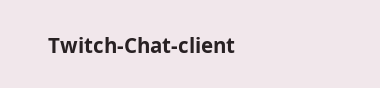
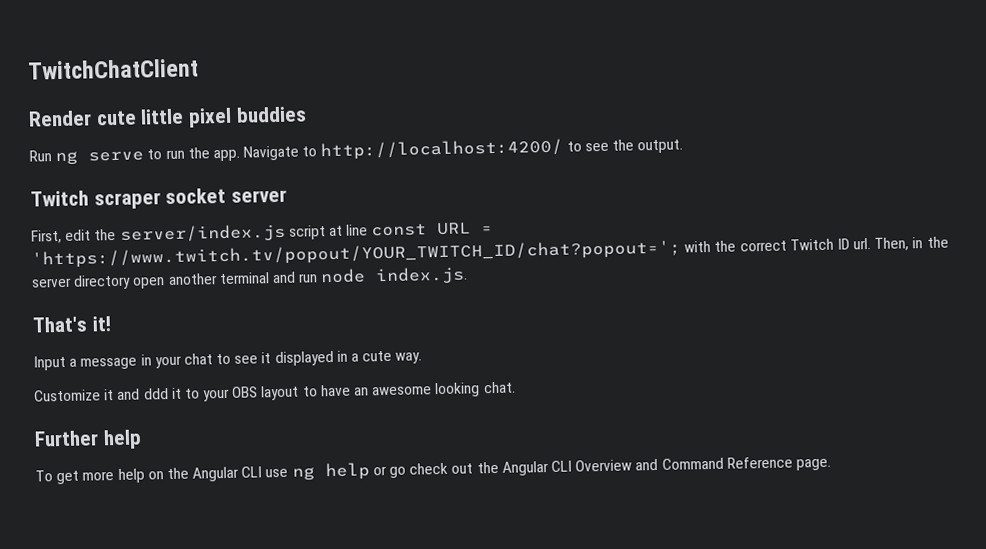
[48,37,235,53] Twitch-Chat-client -> [27,58,199,80] [28,106,307,128] [29,138,684,166] [30,187,288,210] [31,222,494,244] [31,236,949,269] [31,266,469,290] [32,316,111,333] [33,350,423,371] [34,381,516,402] [34,429,142,450] [35,456,831,485] TwitchChatClient // Render cute little pixel buddies // Run ng serve to run the app. Navigate to http://localhost:4200/ to see the output. // Twitch scraper socket server // First, edit the server/index.js script at line const URL = 'https://www.twitch.tv/popout/YOUR_TWITCH_ID/chat?popout='; with the correct Twitch ID url. Then, in the server directory open another terminal and run node index.js. // That's it! // Input a message in your chat to see it displayed in a cute way. // Customize it and ddd it to your OBS layout to have an awesome looking chat. // Further help // To get more help on the Angular CLI use ng help or go check out the Angular CLI Overview and Command Reference page.

